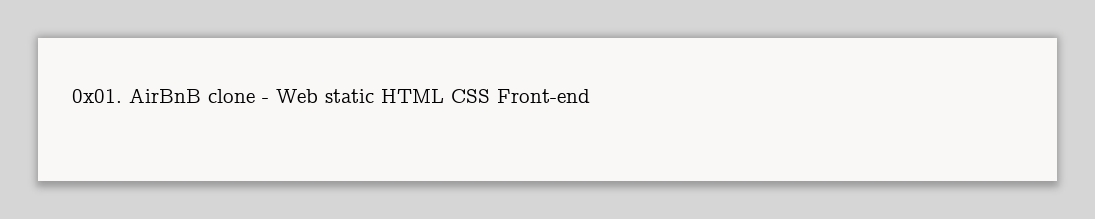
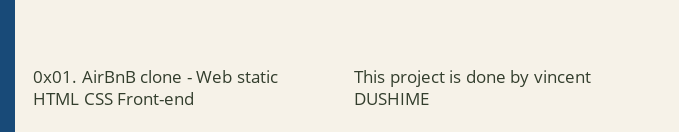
(590, 96) none -> [354,70,591,87] [354,93,429,105] // This project is done by vincent DUSHIME

